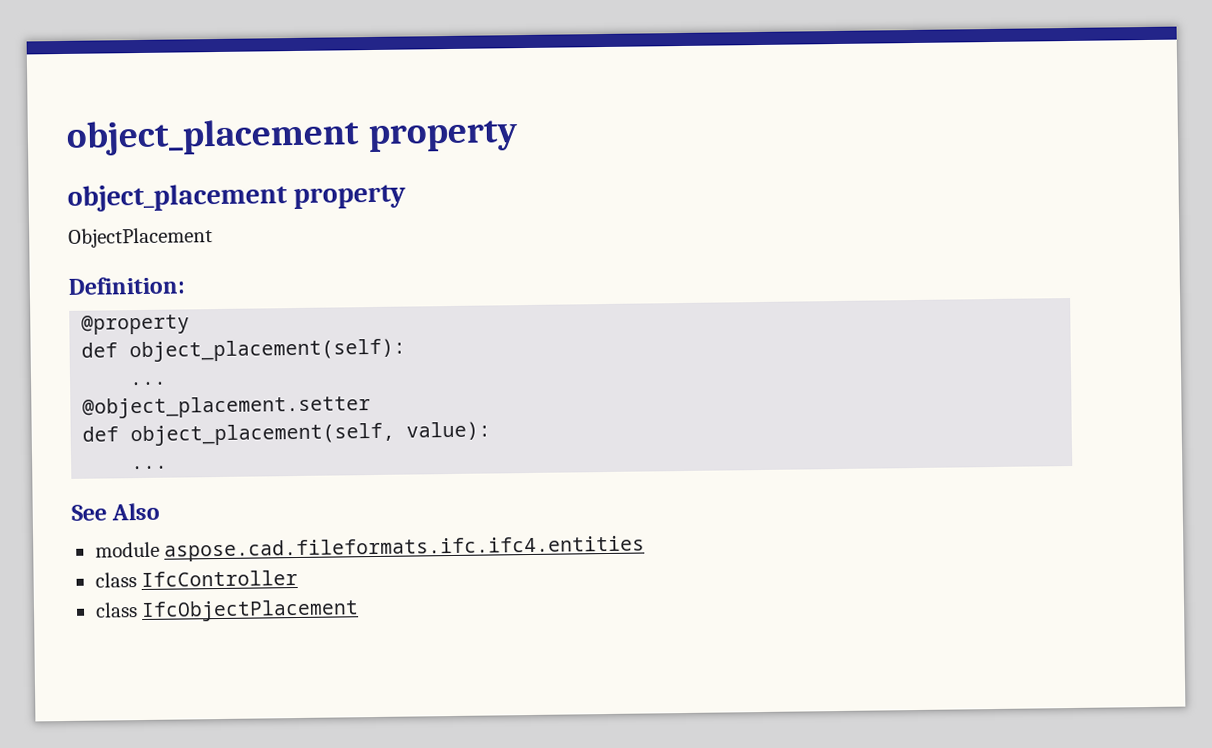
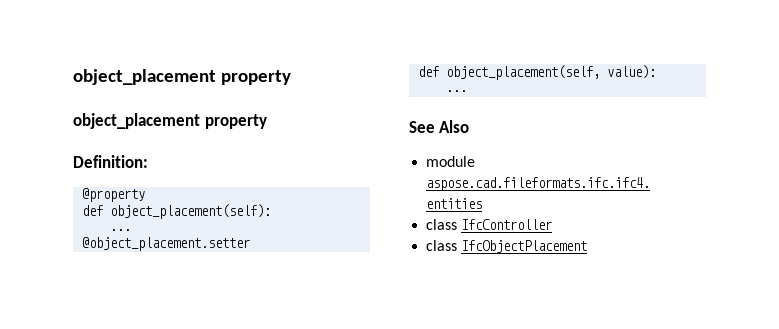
[68,227,213,248] // ObjectPlacement -> (267, 121) none

